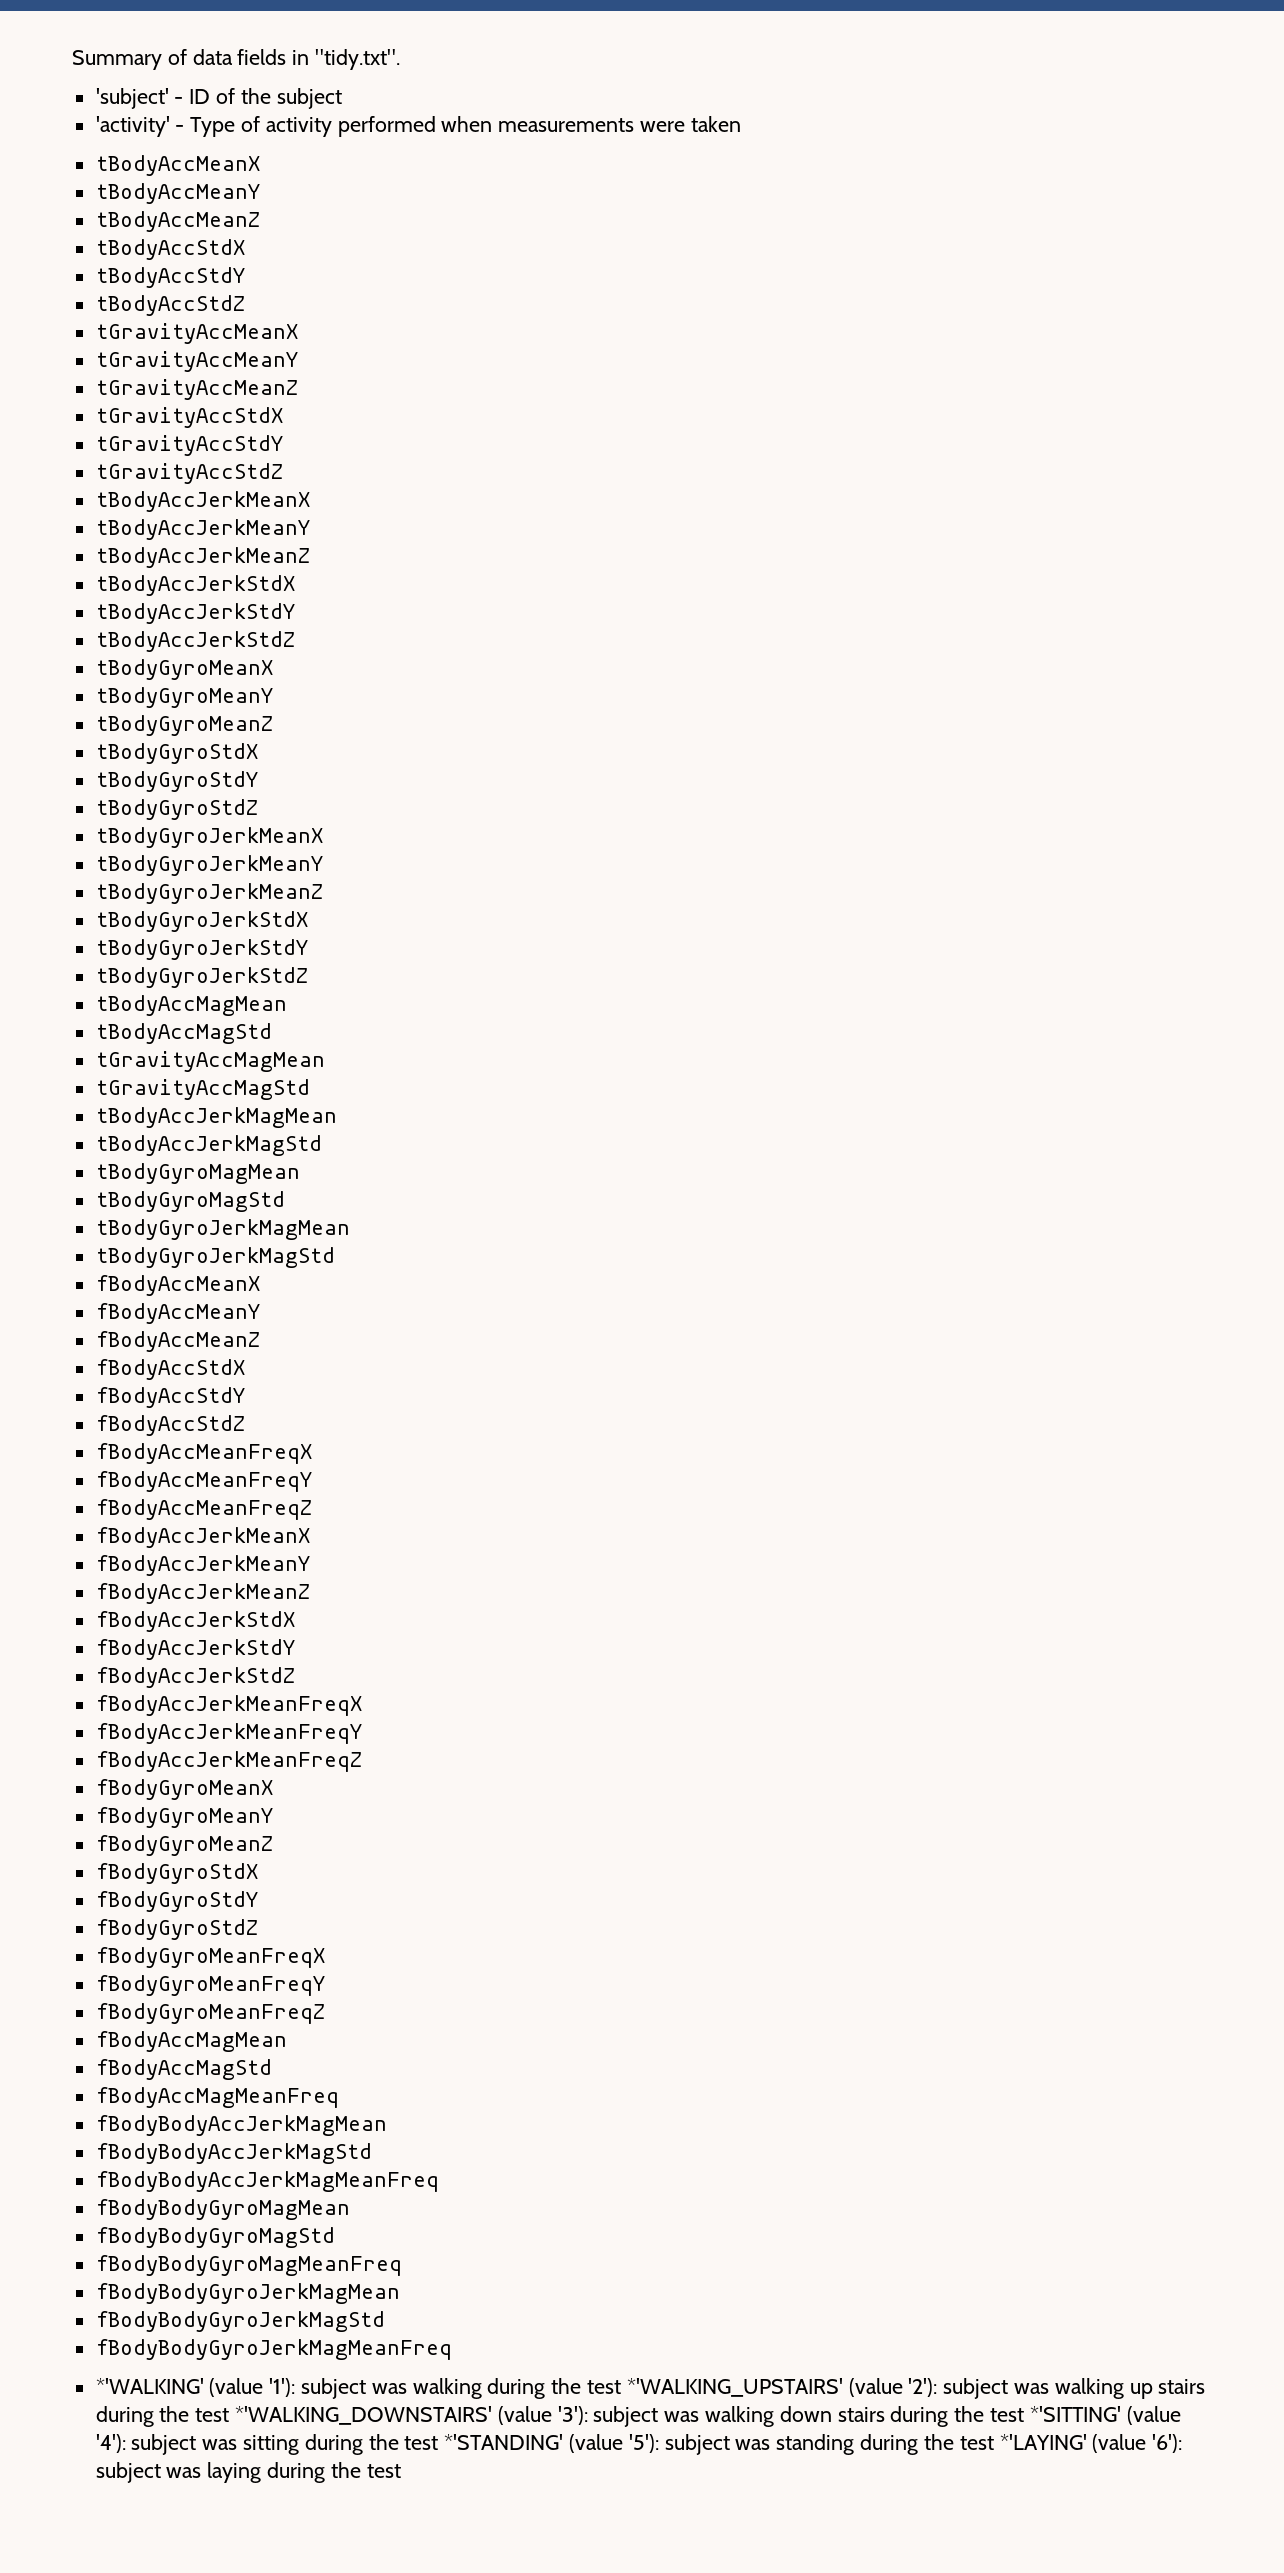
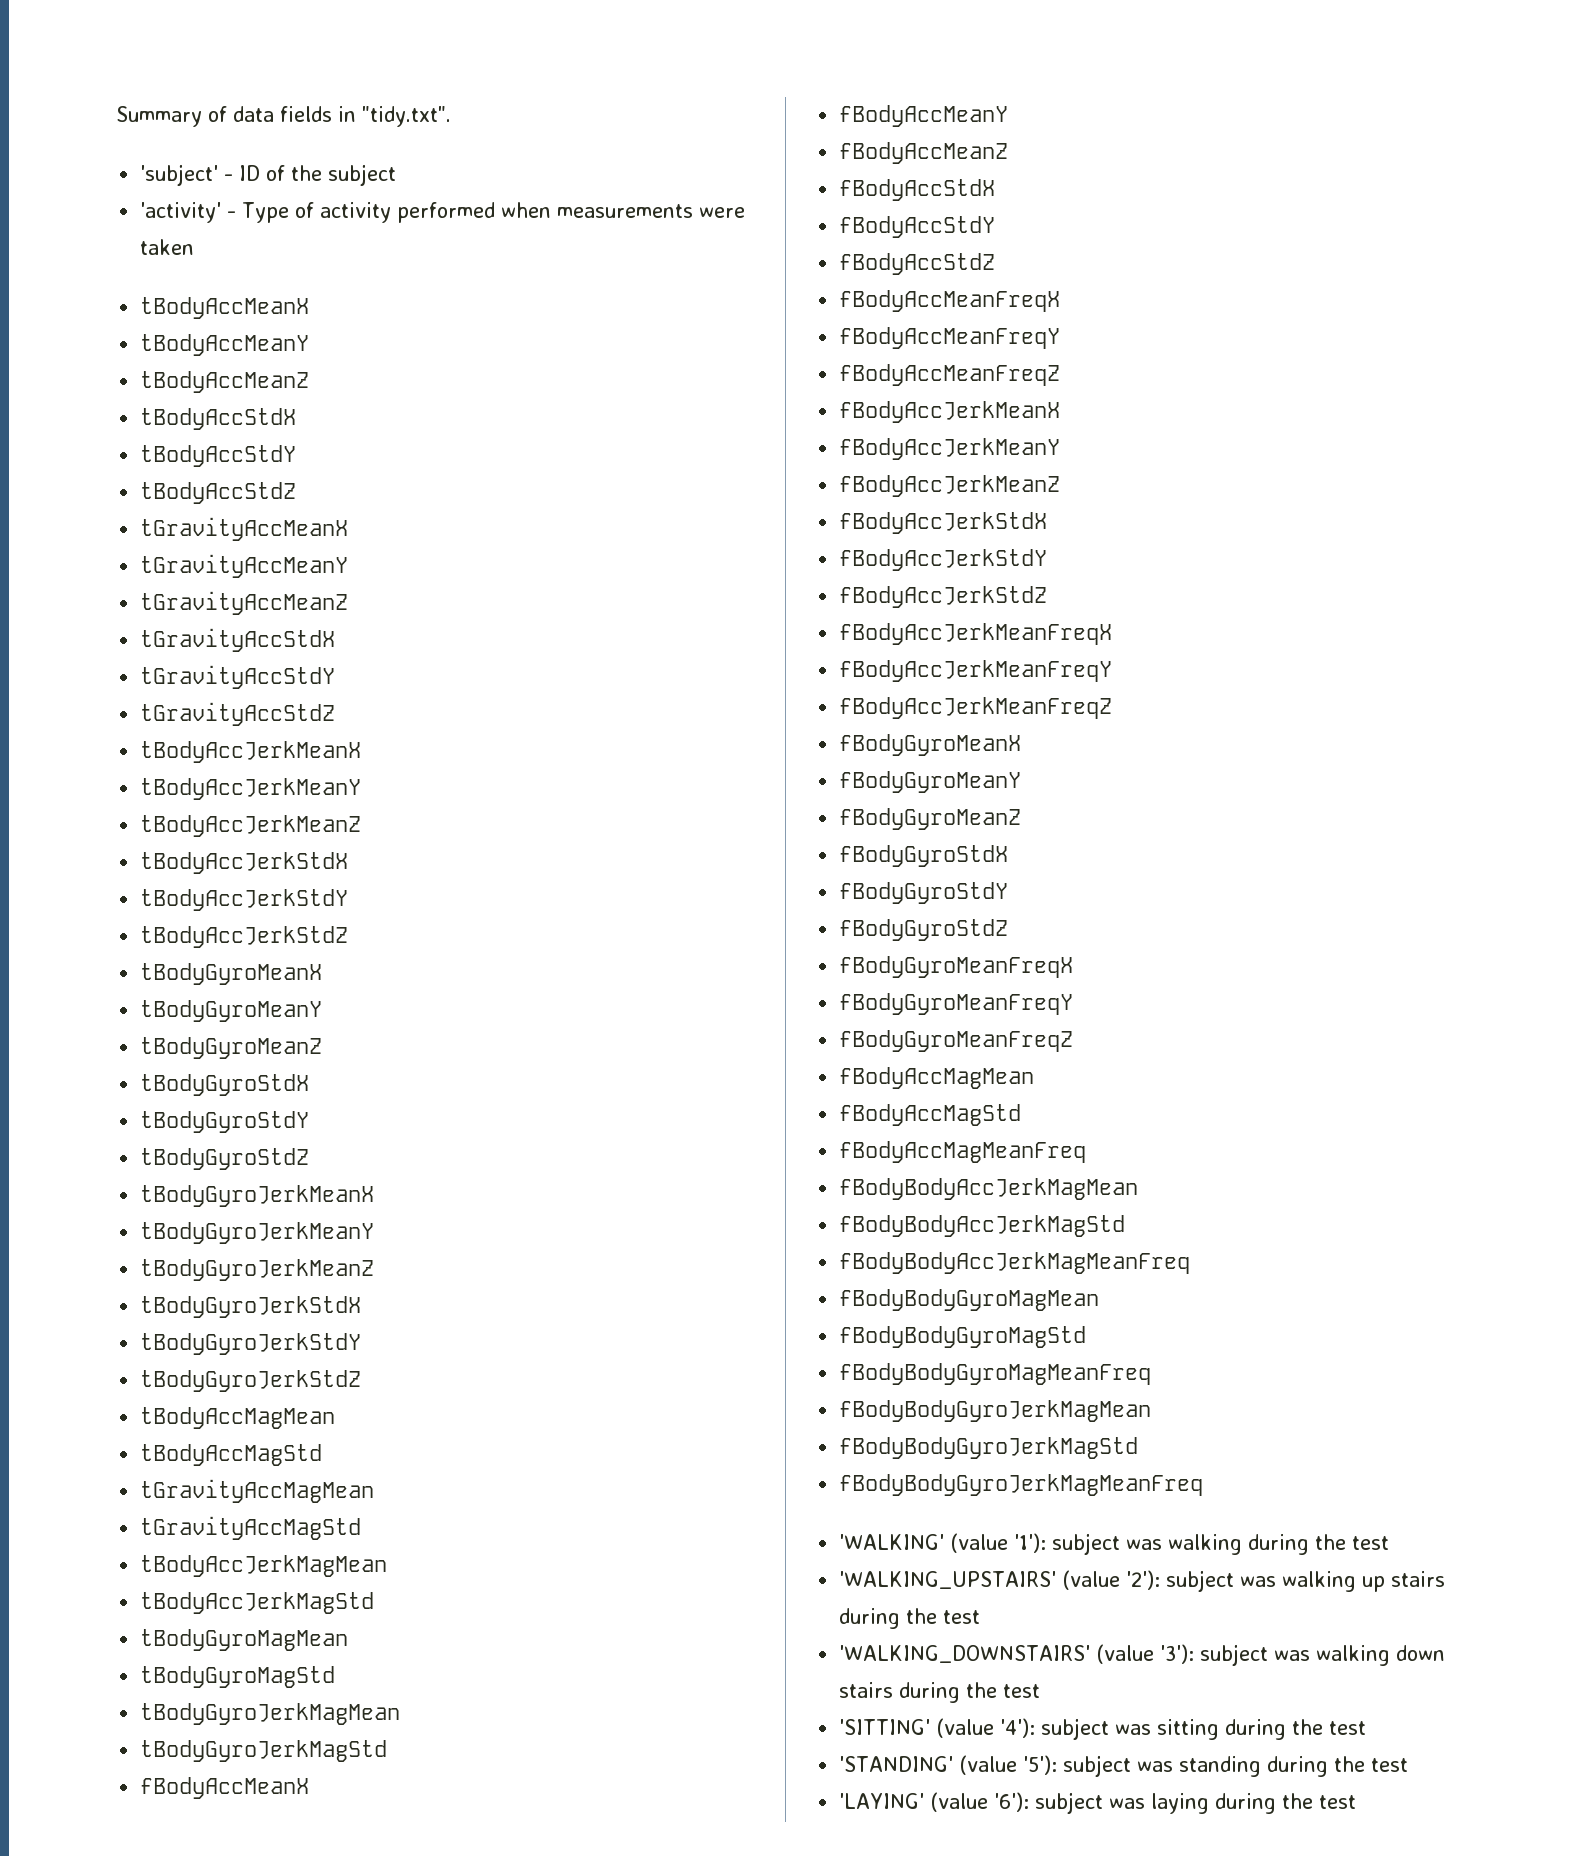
[95,2378,204,2394] *'WALKING' -> [839,1534,945,1550] 'WALKING'
[626,2378,843,2397] *'WALKING_UPSTAIRS' -> [839,1571,1057,1589] // 'WALKING_UPSTAIRS'
[235,2406,493,2425] *'WALKING_DOWNSTAIRS' -> [839,1645,1091,1663] // 'WALKING_DOWNSTAIRS'
[1029,2406,1121,2422] *'SITTING' -> [839,1719,931,1735] // 'SITTING'
[444,2434,564,2450] *'STANDING' -> [839,1756,954,1772] // 'STANDING'
[999,2434,1087,2450] *'LAYING' -> [839,1793,925,1809] // 'LAYING'

